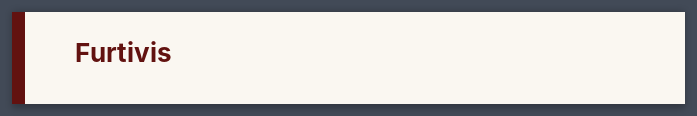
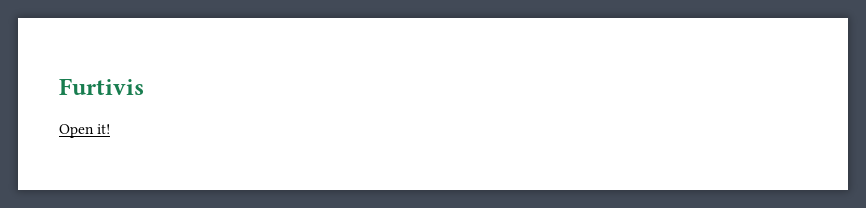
(172, 51) none -> [59,124,111,138] // Open it!

